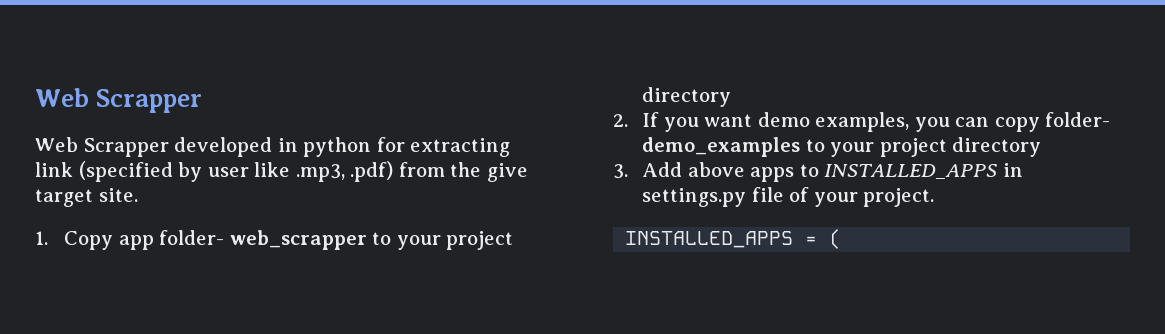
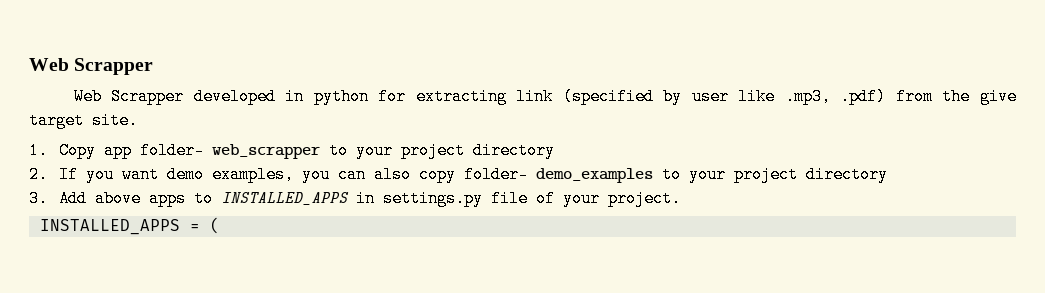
(990, 122) none -> [373,166,411,183] also

